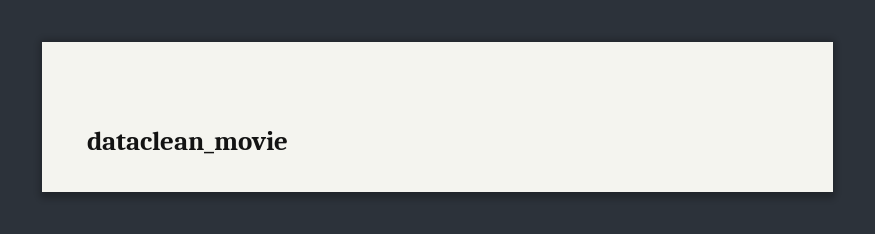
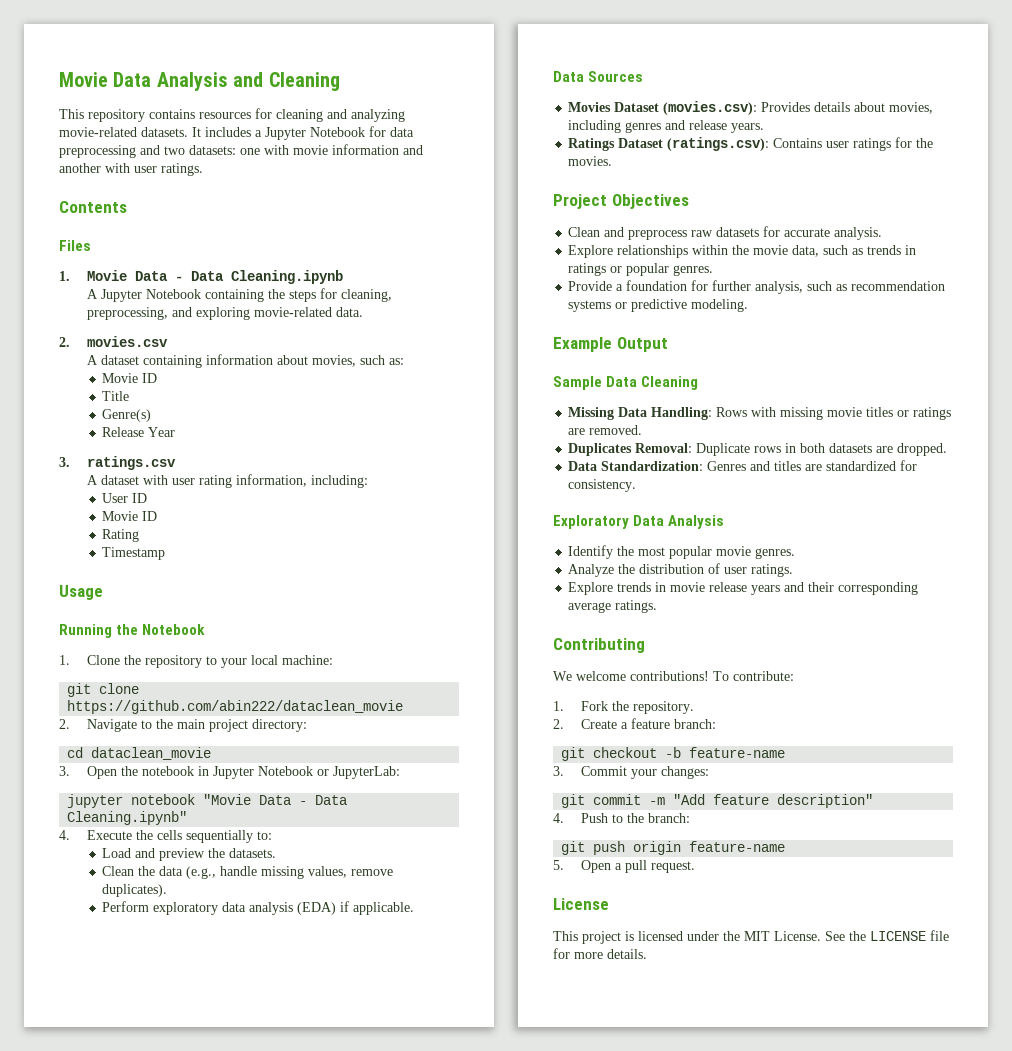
[87,131,288,154] dataclean_movie -> [59,72,340,91] [59,108,405,122] [59,126,414,140] [59,144,423,158] [59,163,203,176] [59,201,127,213] [59,240,91,251] [59,270,343,284] [86,288,392,302] [86,307,363,320] [59,336,168,347] [86,354,404,368] [102,373,158,383] [102,391,130,401] [102,409,152,422] [102,427,176,437] [59,456,176,470] [86,474,368,488] [102,493,148,503] [102,511,158,521] [102,529,140,542] [102,547,166,560] [59,585,103,600] [59,624,206,638] [59,655,333,668] [67,683,140,697] [67,700,404,714] [59,719,307,732] [67,747,212,760] [59,766,400,779] [67,794,348,808] [67,811,188,825] [59,830,272,843] [102,848,277,861] [102,866,394,879] [102,884,168,897] [102,901,415,915] [553,71,644,82] [568,101,934,115] [568,120,765,133] [568,137,934,151] [568,156,613,166] [553,194,689,209] [568,226,883,240] [568,245,917,258] [568,263,714,276] [568,280,946,294] [568,299,749,312] [553,337,668,352] [553,376,699,390] [568,407,952,420] [568,425,643,435] [568,443,948,456] [568,460,918,471] [568,479,637,492] [553,515,725,529] [568,545,796,559] [568,563,794,577] [568,582,919,595] [568,600,658,613] [553,638,645,653] [553,671,794,681] [553,701,694,714] [553,718,716,729] [561,747,786,761] [553,766,709,779] [561,794,874,808] [553,813,690,823] [561,841,786,855] [553,860,695,873] [553,898,609,910] [553,930,949,944] [553,948,647,959] Movie Data Analysis and Cleaning // This repository contains resources for cleaning and analyzing movie-related datasets. It includes a Jupyter Notebook for data preprocessing and two datasets: one with movie information and another with user ratings. // Contents // Files // 1. Movie Data - Data Cleaning.ipynb // A Jupyter Notebook containing the steps for cleaning, preprocessing, and exploring movie-related data. // 2. movies.csv // A dataset containing information about movies, such as: // Movie ID // Title // Genre(s) // Release Year // 3. ratings.csv // A dataset with user rating information, including: // User ID // Movie ID // Rating // Timestamp // Usage // Running the Notebook // 1. Clone the repository to your local machine: // git clone https://github.com/abin222/dataclean_movie // 2. Navigate to the main project directory: // cd dataclean_movie // 3. Open the notebook in Jupyter Notebook or JupyterLab: // jupyter notebook "Movie Data - Data Cleaning.ipynb" // 4. Execute the cells sequentially to: // Load and preview the datasets. // Clean the data (e.g., handle missing values, remove duplicates). // Perform exploratory data analysis (EDA) if applicable. // Data Sources // Movies Dataset (movies.csv): Provides details about movies, including genres and release years. // Ratings Dataset (ratings.csv): Contains user ratings for the movies. // Project Objectives // Clean and preprocess raw datasets for accurate analysis. // Explore relationships within the movie data, such as trends in ratings or popular genres. // Provide a foundation for further analysis, such as recommendation systems or predictive modeling. // Example Output // Sample Data Cleaning // Missing Data Handling: Rows with missing movie titles or ratings are removed. // Duplicates Removal: Duplicate rows in both datasets are dropped. // Data Standardization: Genres and titles are standardized for consistency. // Exploratory Data Analysis // Identify the most popular movie genres. // Analyze the distribution of user ratings. // Explore trends in movie release years and their corresponding average ratings. // Contributing // We welcome contributions! To contribute: // 1. Fork the repository. // 2. Create a feature branch: // git checkout -b feature-name // 3. Commit your changes: // git commit -m "Add feature description" // 4. Push to the branch: // git push origin feature-name // 5. Open a pull request. // License // This project is licensed under the MIT License. See the LICENSE file for more details.

